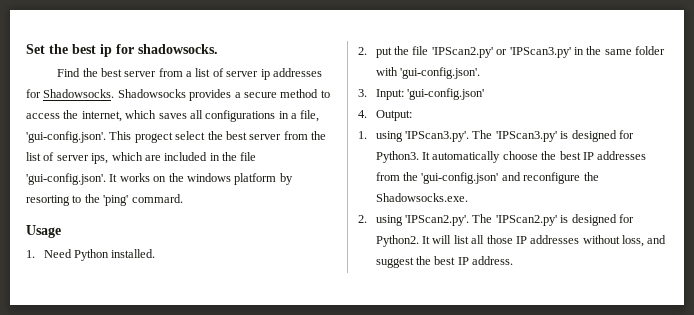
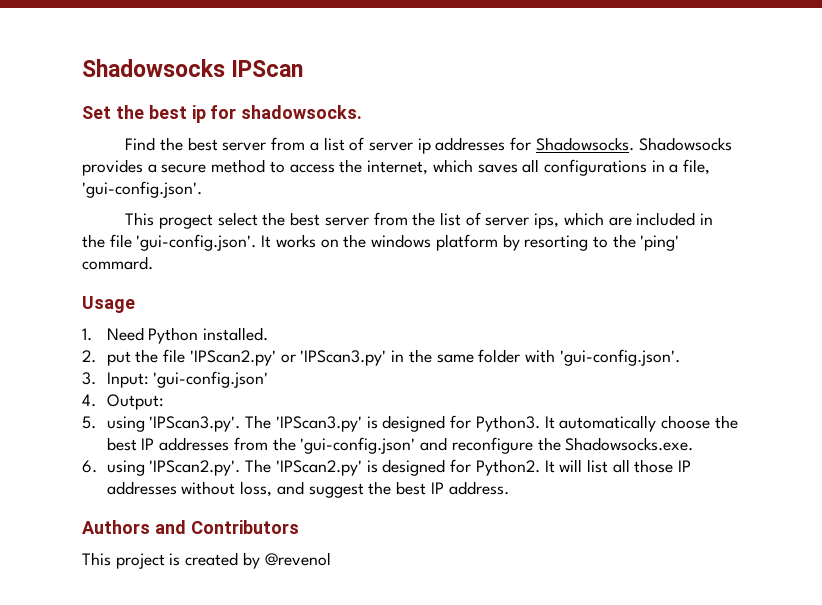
(26, 49) none -> [82,59,304,77] Shadowsocks IPScan //
(106, 137) none -> (202, 189) //
[358,131,367,139] 1. -> [82,416,96,429] 5.
[358,215,367,223] 2. -> [82,460,97,473] 6.
(514, 260) none -> [82,520,299,534] [82,552,331,569] // Authors and Contributors // This project is created by @revenol

